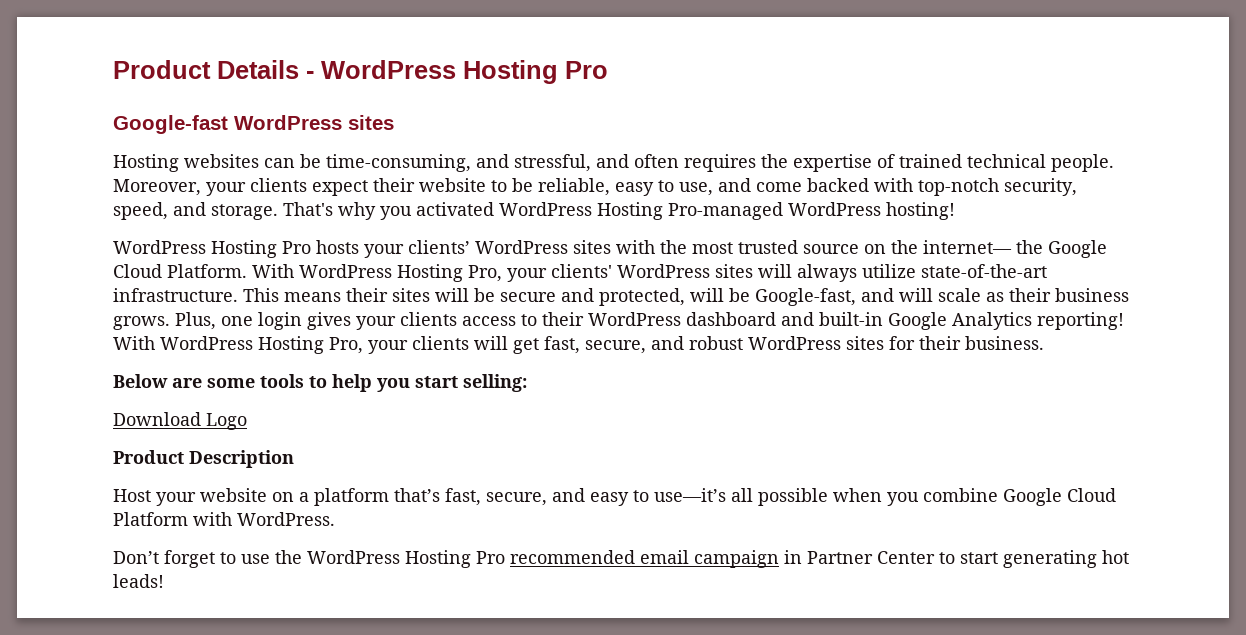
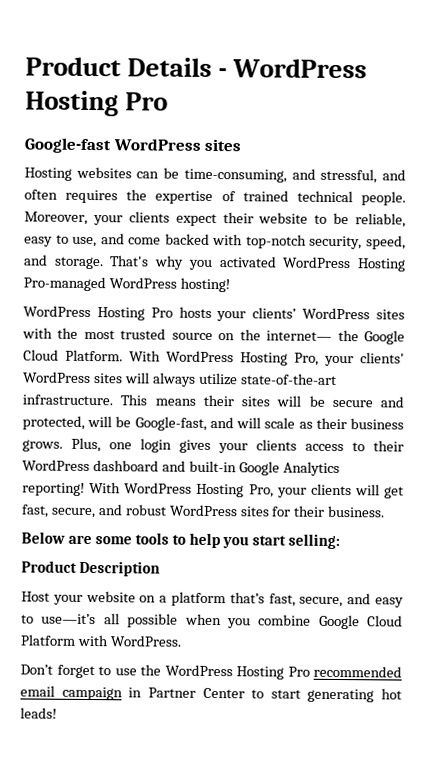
[113,412,247,430] // Download Logo -> (341, 541) none

